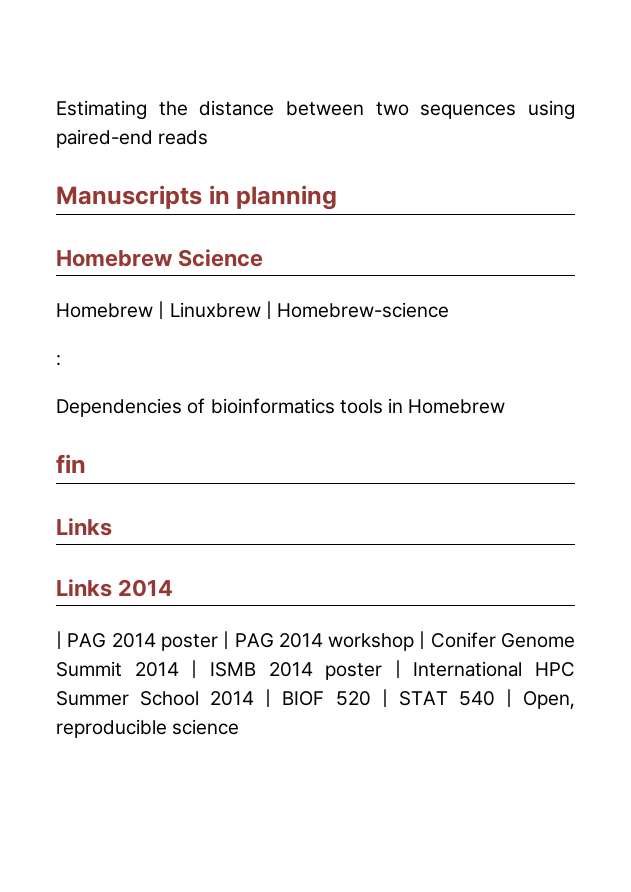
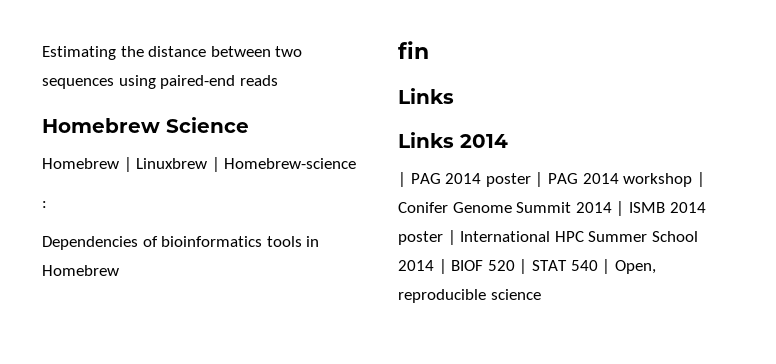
[56,185,338,210] // Manuscripts in planning -> (278, 80) none

